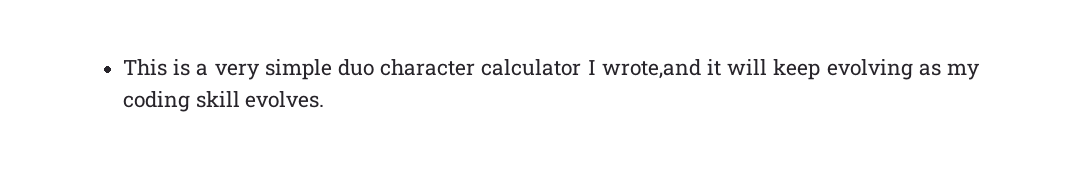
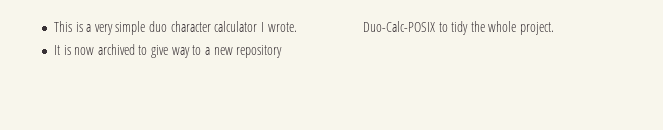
[601,59,980,80] [123,91,325,112] wrote,and it will keep evolving as my coding skill evolves. -> [267,22,297,32] [53,44,283,58] [362,21,555,35] wrote. // It is now archived to give way to a new repository Duo-Calc-POSIX to tidy the whole project.

